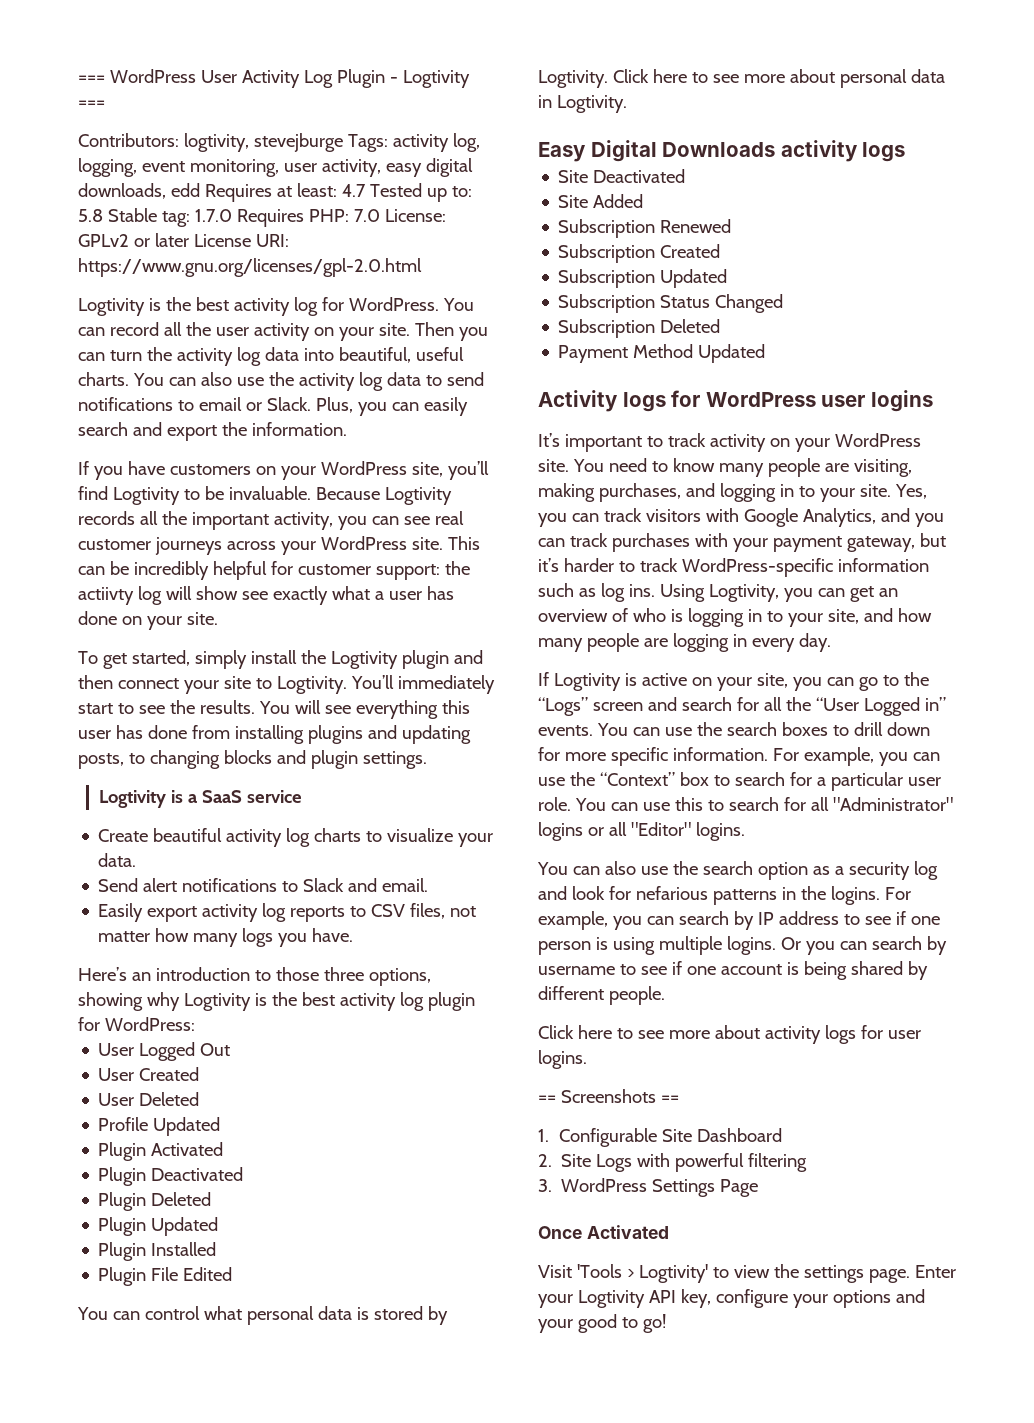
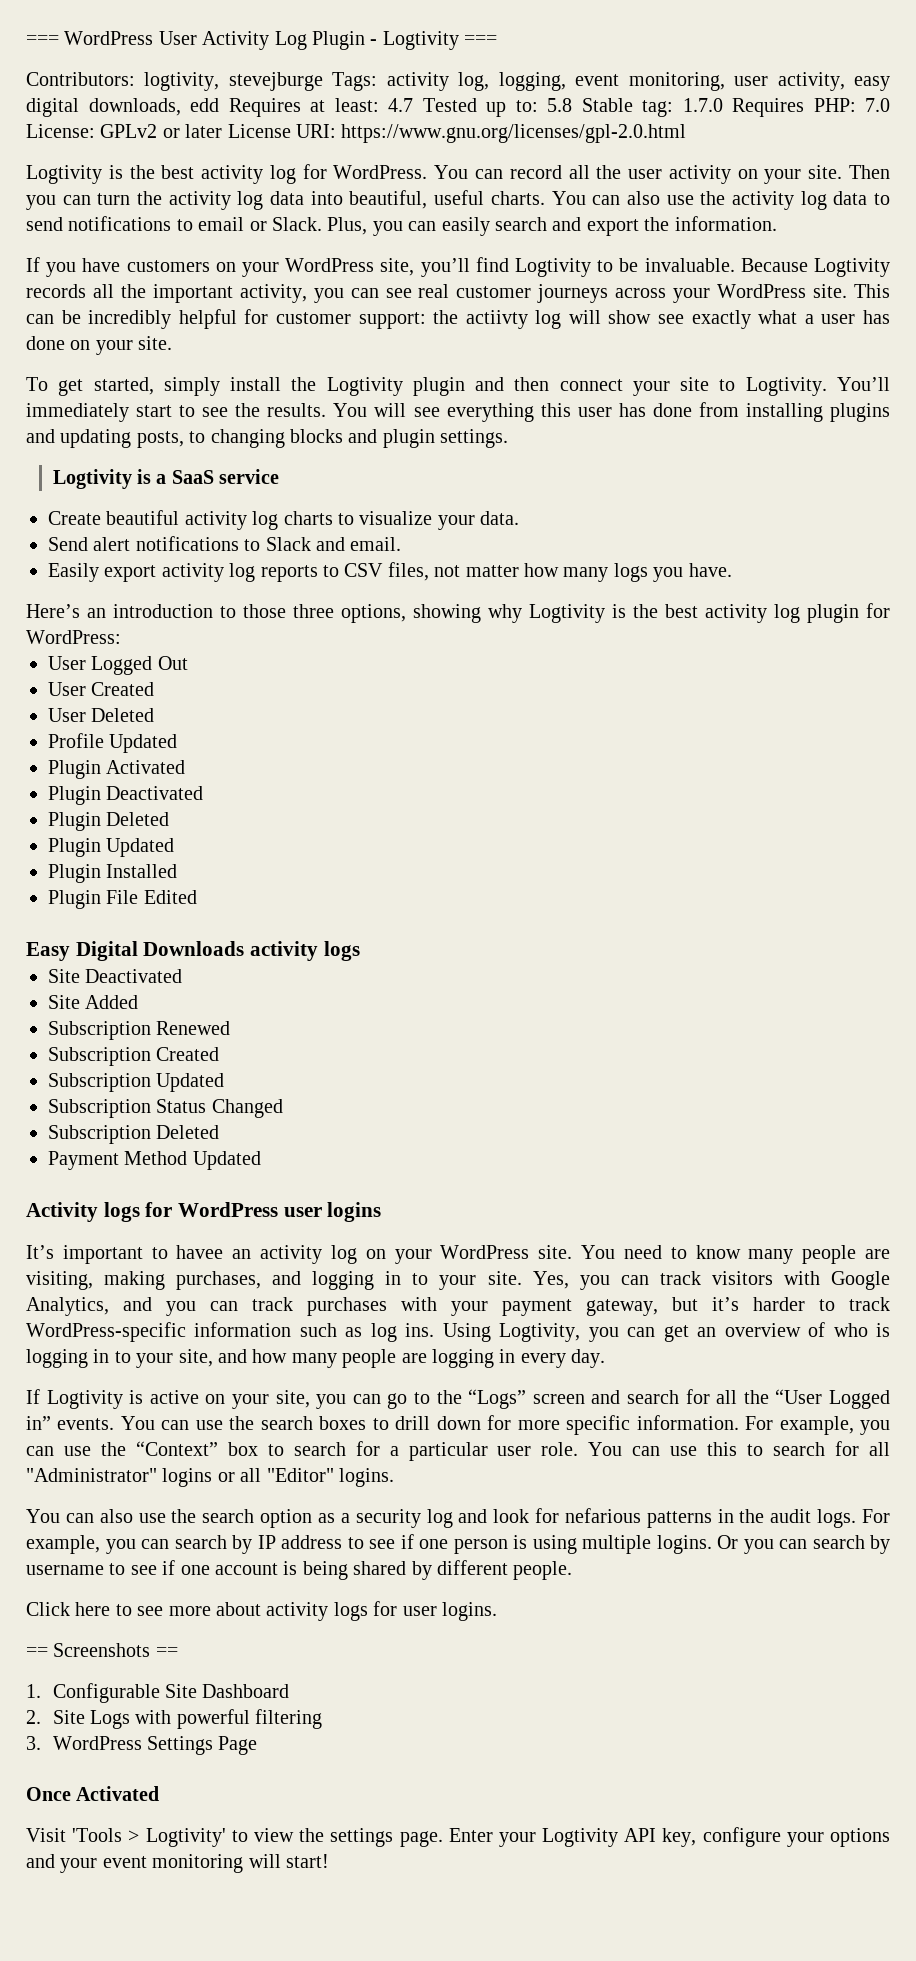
[77,1306,448,1325] [538,69,945,88] [538,95,627,113] // You can control what personal data is stored by Logtivity. Click here to see more about personal data in Logtivity. -> (197, 897) none
[667,433,766,452] track activity -> [176,1245,357,1264] havee an activity log
[830,886,880,905] logins. -> [770,1509,857,1528] audit logs.
[577,1314,666,1333] good to go! -> [102,1854,329,1873] event monitoring will start!

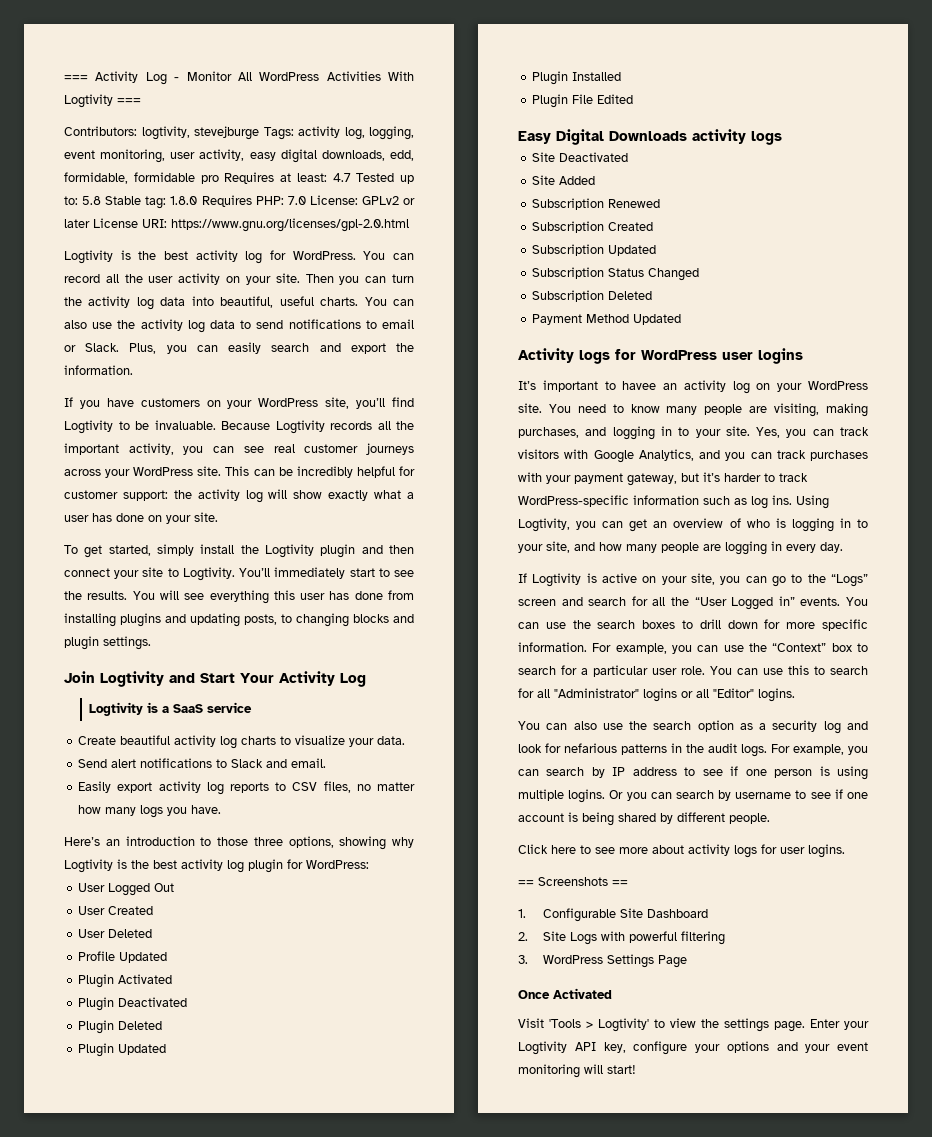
[26,31,378,50] === WordPress User Activity Log Plugin - -> [64,71,414,85] === Activity Log - Monitor All WordPress Activities With
[190,98,219,112] edd -> [390,150,414,161] [64,172,219,184] edd, formidable, formidable pro
[682,98,723,112] 1.7.0 -> [170,196,198,205] 1.8.0
[465,310,528,329] actiivty -> [197,489,240,501] activity
[658,314,685,324] see -> (323, 494) none
(509, 438) none -> [64,671,366,687] // Join Logtivity and Start Your Activity Log
[434,565,461,577] not -> [356,784,371,791] no

